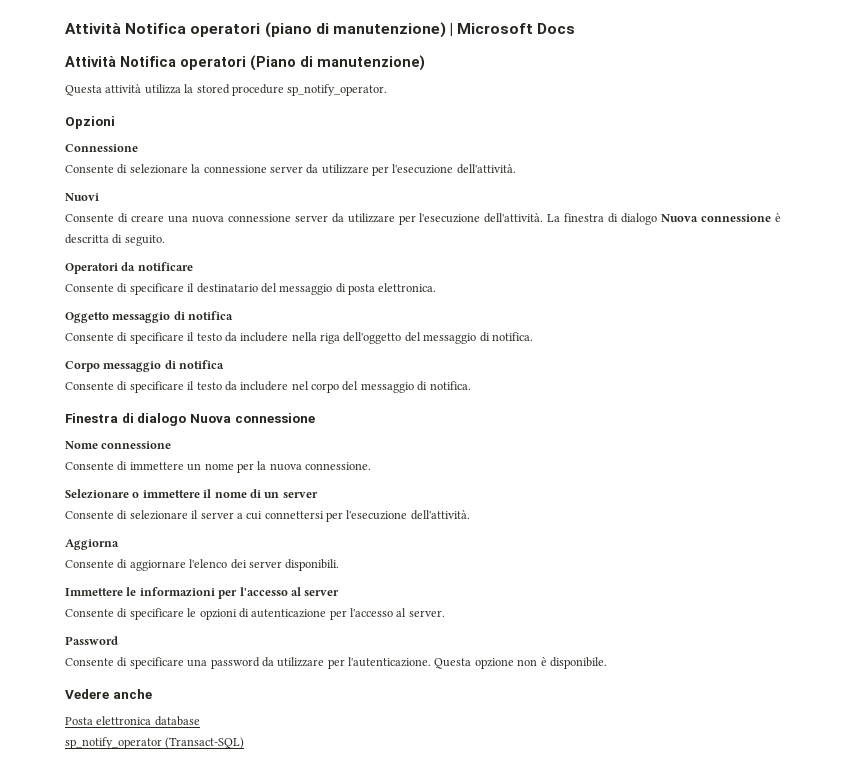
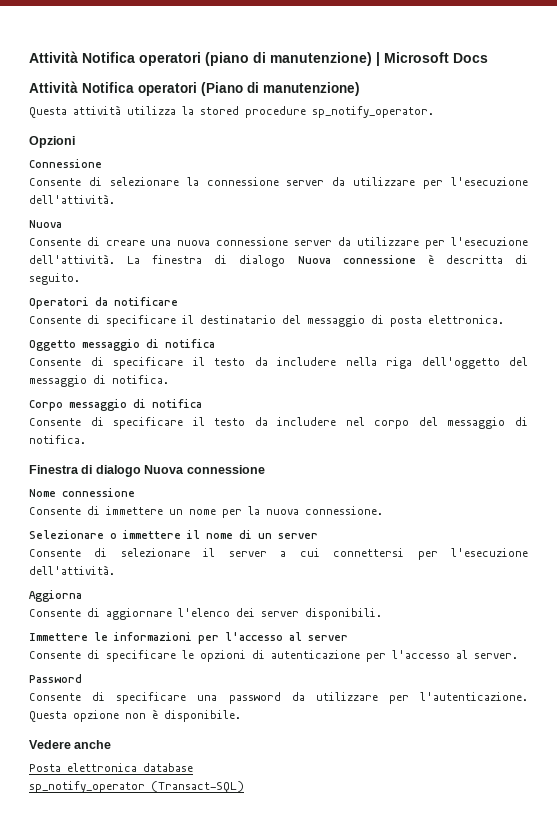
[65,193,99,201] Nuovi -> [29,220,62,228] Nuova

